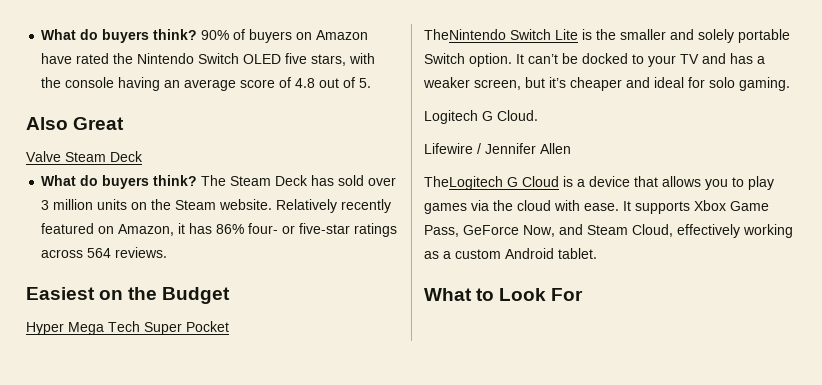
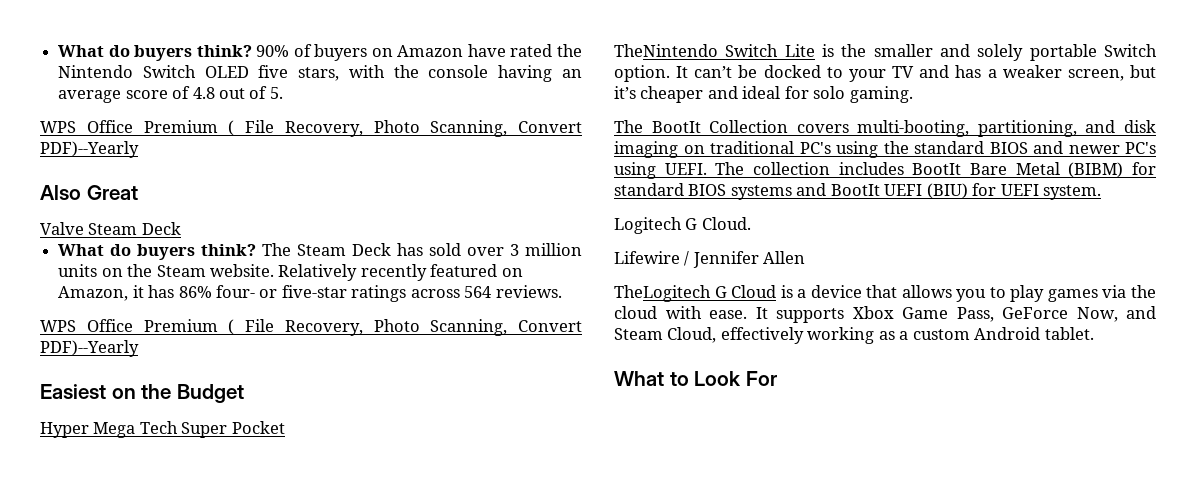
(372, 83) none -> [40,120,582,137] [40,141,139,158] // WPS Office Premium ( File Recovery, Photo Scanning, Convert PDF)--Yearly
(168, 252) none -> [40,319,582,336] [40,340,139,357] // WPS Office Premium ( File Recovery, Photo Scanning, Convert PDF)--Yearly
(790, 84) none -> [614,120,1156,137] [614,141,1156,158] [614,162,1156,179] [614,183,1102,200] // The BootIt Collection covers multi-booting, partitioning, and disk imaging on traditional PC's using the standard BIOS and newer PC's using UEFI. The collection includes BootIt Bare Metal (BIBM) for standard BIOS systems and BootIt UEFI (BIU) for UEFI system.

